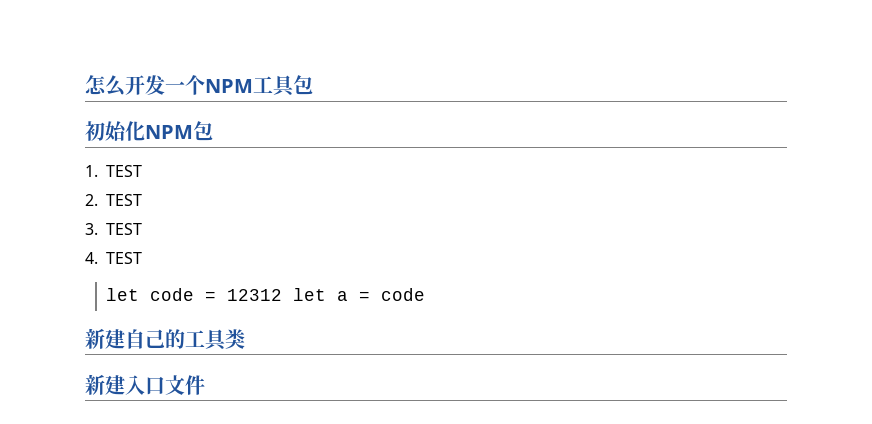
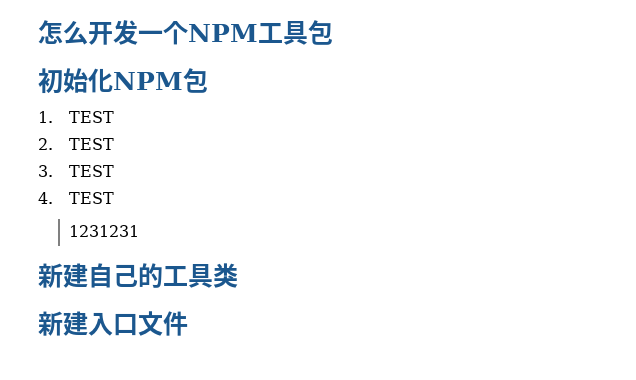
[106,288,426,301] let code = 12312 let a = code -> [69,225,140,237] 1231231

